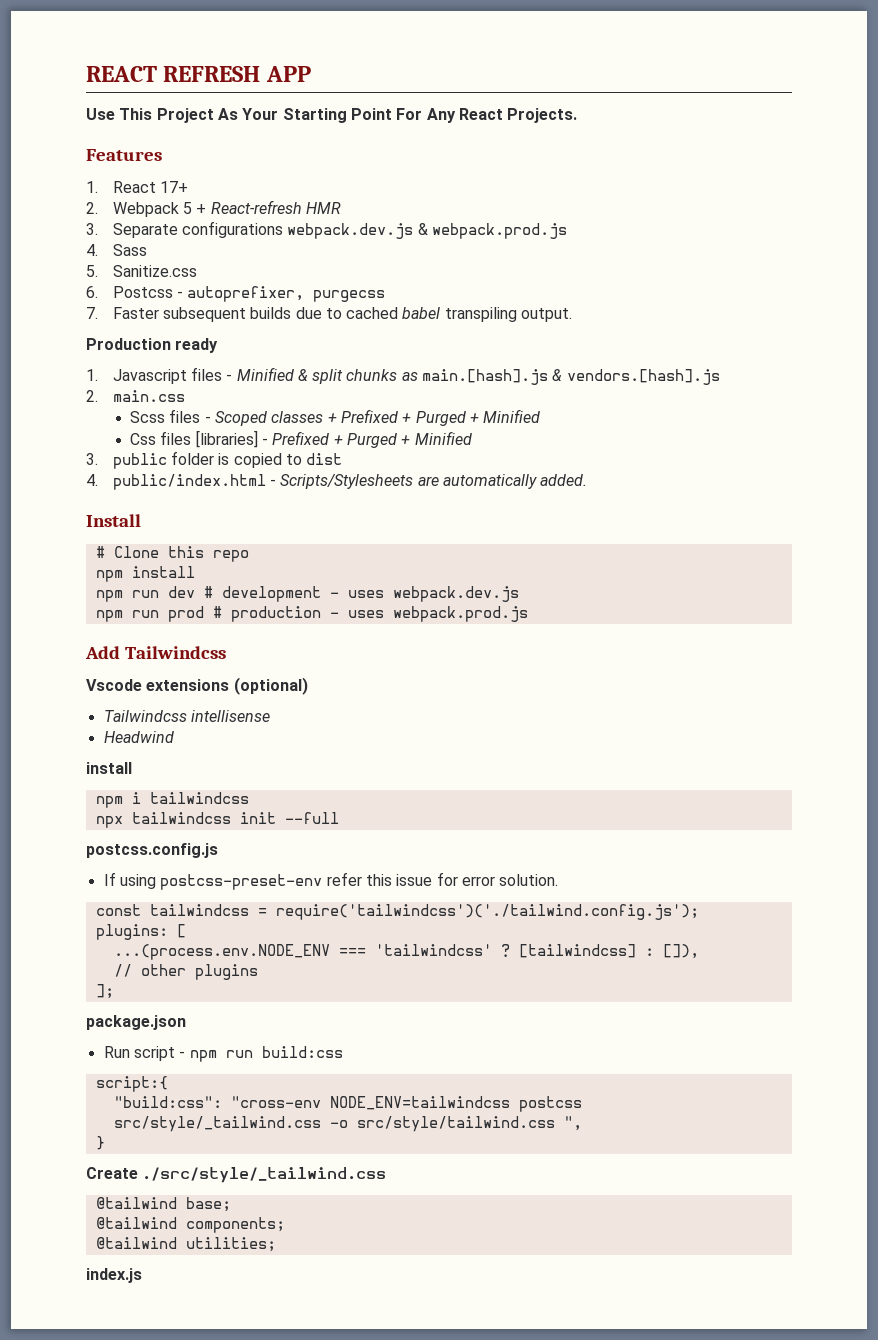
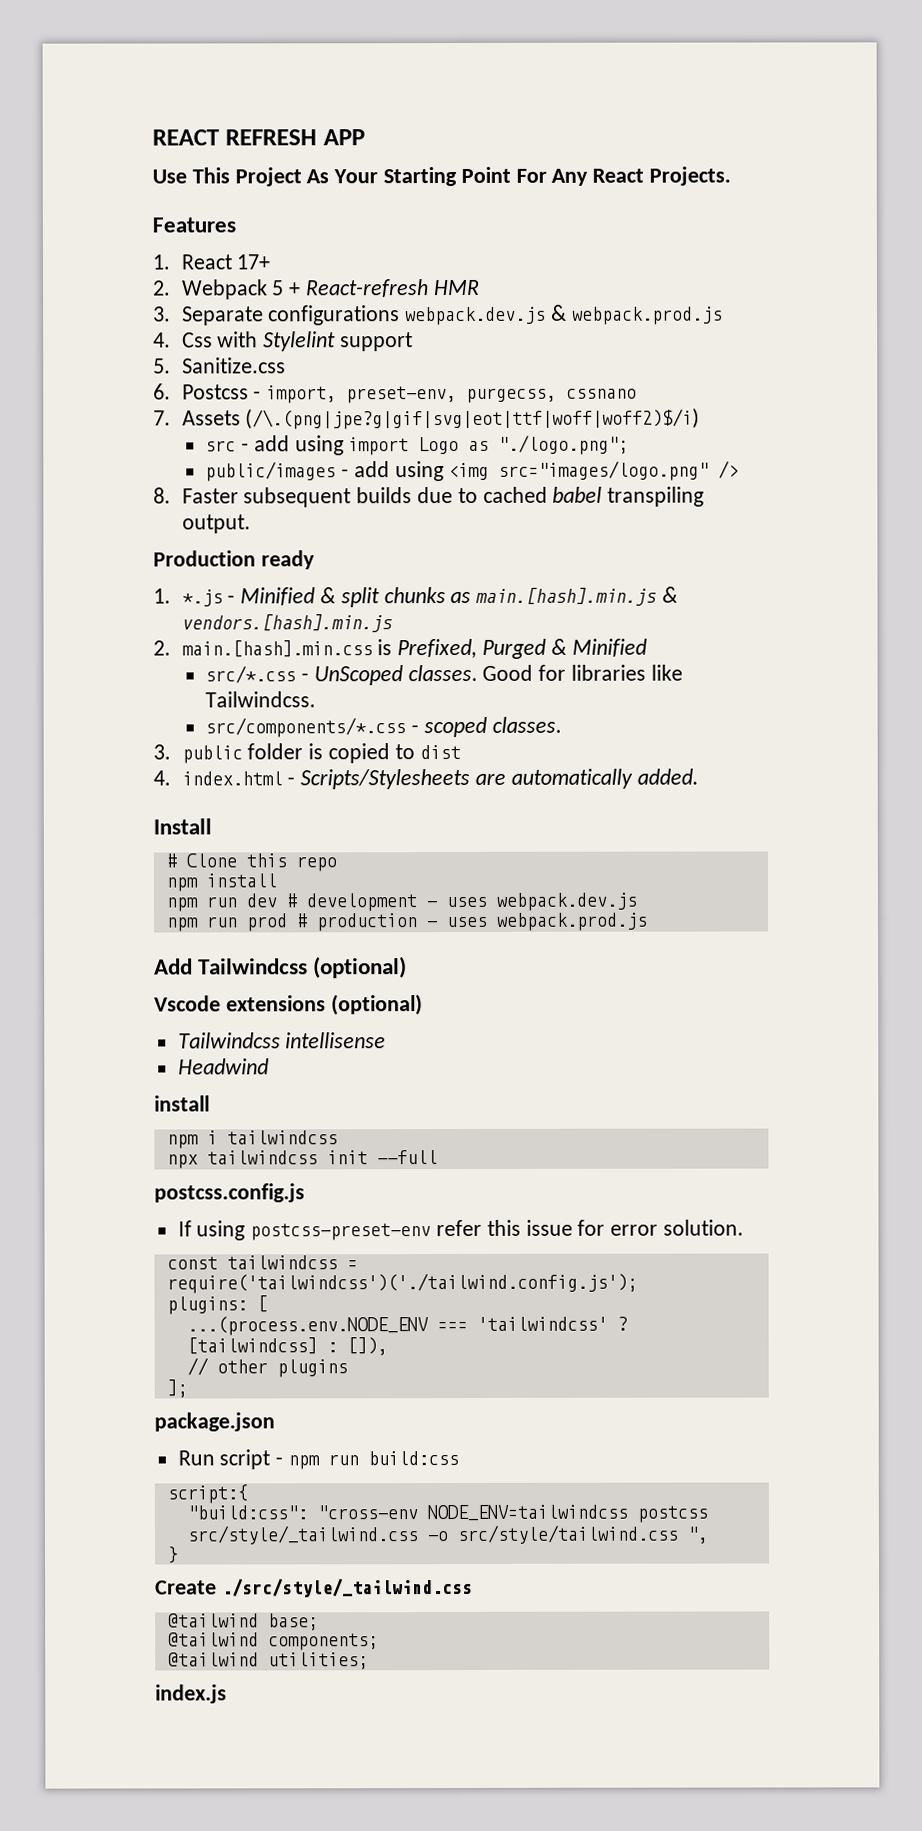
[112,244,147,256] Sass -> [181,331,413,352] Css with Stylelint support
[187,286,386,302] [86,307,98,319] autoprefixer, purgecss // 7. -> [266,385,638,404] [153,407,701,430] [205,434,630,456] [205,460,740,482] [153,487,171,504] import, preset-env, purgecss, cssnano // 7. Assets (/\.(png|jpe?g|gif|svg|eot|ttf|woff|woff2)$/i) // src - add using import Logo as "./logo.png"; // public/images - add using <img src="images/logo.png" /> // 8.
[112,367,222,384] Javascript files -> [181,589,223,607] *.js
[422,369,720,385] [86,390,185,402] [130,409,541,426] [130,430,472,448] main.[hash].js & vendors.[hash].js // 2. main.css // Scss files - Scoped classes + Prefixed + Purged + Minified // Css files [libraries] - Prefixed + Purged + Minified -> [475,586,678,606] [181,614,393,633] [153,638,647,659] [205,664,683,686] [205,691,317,708] [205,716,562,738] main.[hash].min.js & vendors.[hash].min.js // 2. main.[hash].min.css is Prefixed, Purged & Minified // src/*.css - UnScoped classes. Good for libraries like Tailwindcss. // src/components/*.css - scoped classes.
[112,474,266,490] public/index.html -> [181,771,283,786] index.html
(226, 652) none -> [313,956,408,979] (optional)

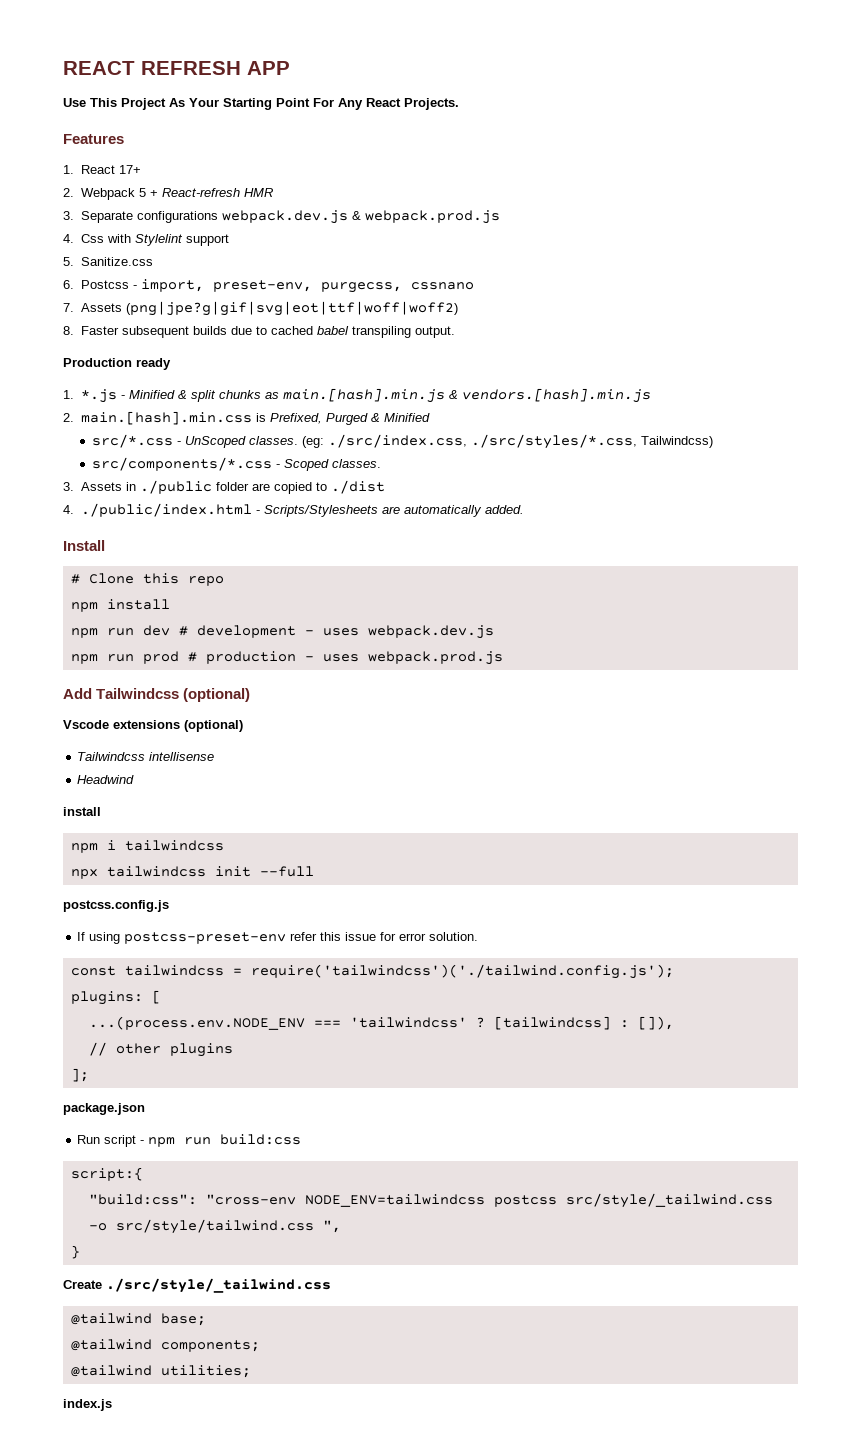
[245,407,701,430] [205,434,630,456] [205,460,740,482] (/\.(png|jpe?g|gif|svg|eot|ttf|woff|woff2)$/i) // src - add using import Logo as "./logo.png"; // public/images - add using <img src="images/logo.png" /> -> [125,301,458,316] (png|jpe?g|gif|svg|eot|ttf|woff|woff2)
[482,664,683,681] [205,691,317,708] Good for libraries like Tailwindcss. -> [301,434,713,449] (eg: ./src/index.css, ./src/styles/*.css, Tailwindcss)
[423,716,487,738] scoped -> [283,459,329,471] Scoped
[181,743,324,764] public folder is -> [80,480,270,494] Assets in ./public folder are
[419,745,461,760] [153,770,283,786] dist // 4. index.html -> [330,480,385,494] [63,503,252,517] ./dist // 4. ./public/index.html

